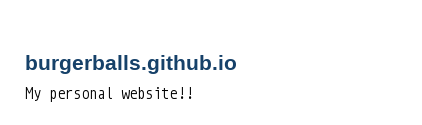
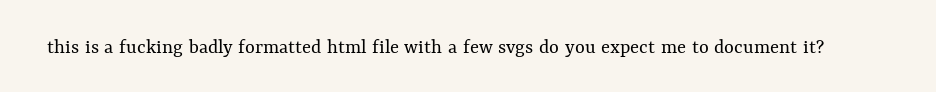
[25,55,237,74] [25,87,193,102] burgerballs.github.io // My personal website!! -> [47,39,825,57] this is a fucking badly formatted html file with a few svgs do you expect me to document it?

